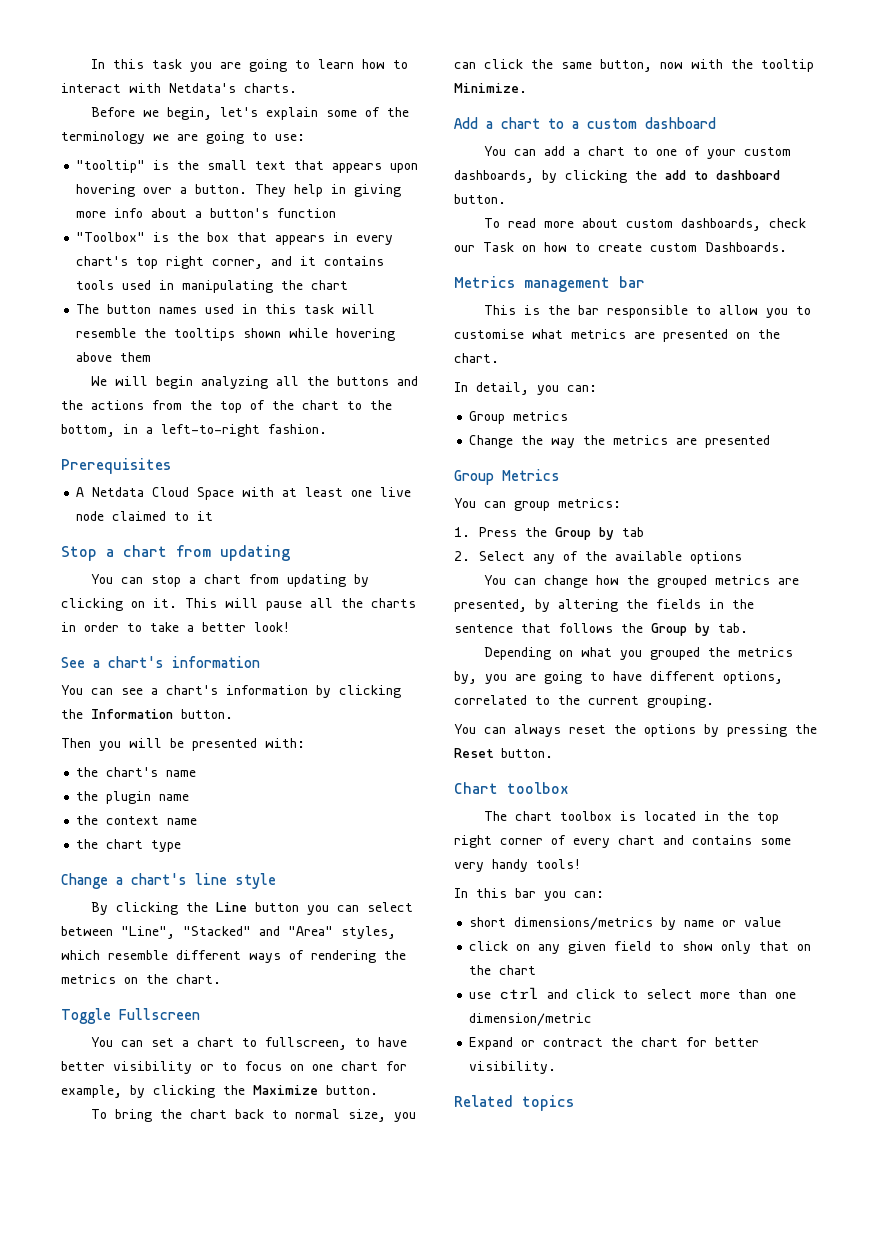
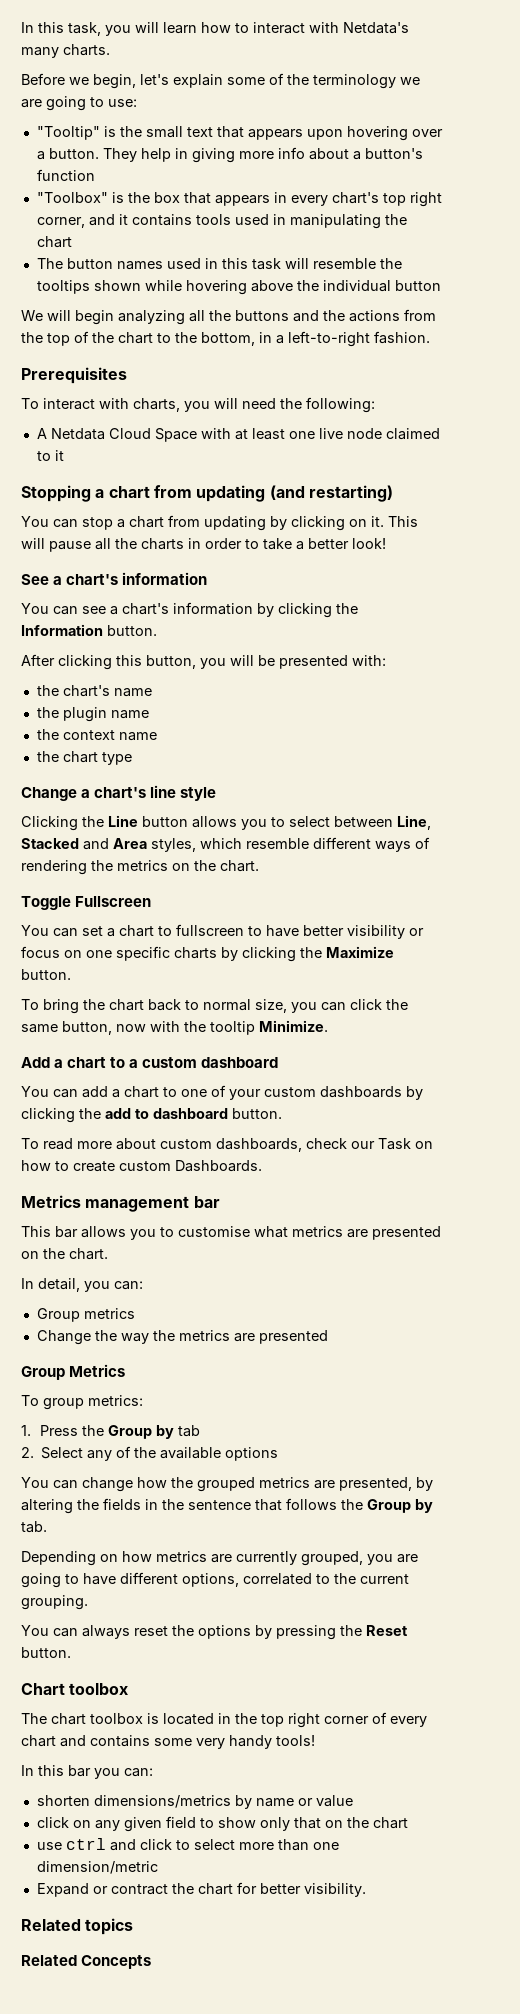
[90,59,310,72] In this task you are going to -> [21,22,159,36] In this task, you will
(236, 88) none -> [21,47,59,58] many
[76,160,146,173] "tooltip" -> [36,126,100,140] "Tooltip"
[120,352,152,362] them -> [296,280,441,292] the individual button
(171, 466) none -> [21,397,375,413] // To interact with charts, you will need the following:
[61,545,290,561] Stop a chart from updating -> [21,485,393,502] Stopping a chart from updating (and restarting)
[61,738,91,748] Then -> [21,654,196,670] After clicking this button,
[90,902,178,915] By clicking -> [21,816,78,831] Clicking
[306,902,413,915] [61,926,333,939] you can select between "Line", "Stacked" and "Area" -> [192,815,431,830] [21,838,147,850] allows you to select between Line, Stacked and Area
[264,1037,347,1050] fullscreen, -> [176,924,244,936] fullscreen
[222,1062,237,1071] to -> (424, 932) none
[341,1061,407,1071] [61,1085,122,1098] chart for example, -> [116,946,217,961] specific charts
[454,170,534,183] dashboards, -> [320,1086,402,1098] dashboards
[523,305,758,318] is the bar responsible to allow -> [55,1226,126,1238] bar allows
[454,498,506,508] You can -> [21,1395,39,1406] To
[580,647,793,660] [454,671,477,684] what you grouped the metrics by, -> [122,1551,363,1566] how metrics are currently grouped,
[469,917,507,927] short -> [36,1795,90,1806] shorten
(574, 1103) none -> [21,1955,152,1969] // Related Concepts

